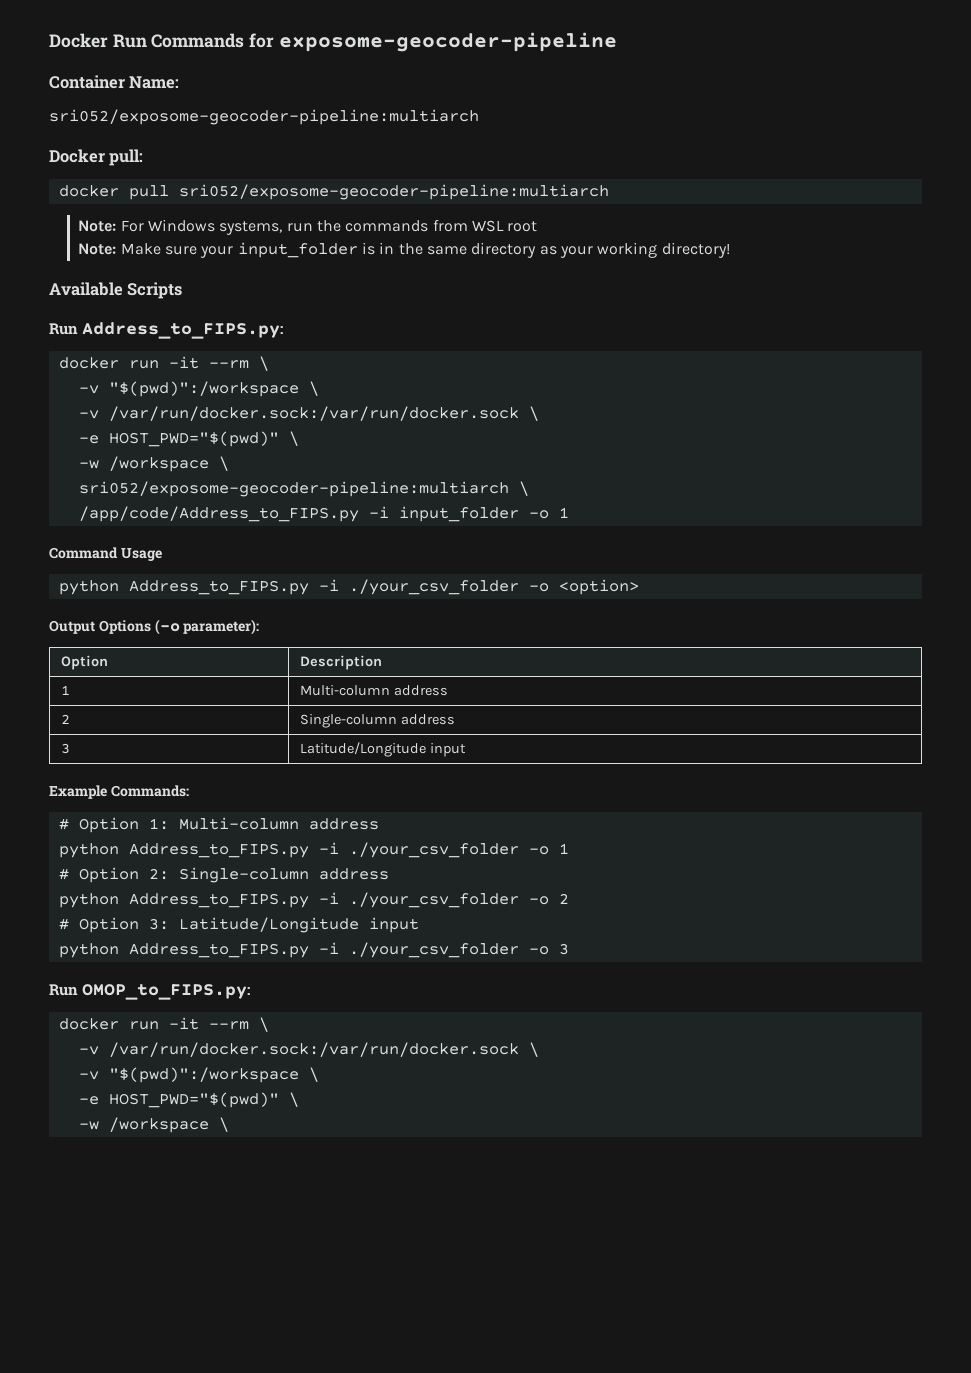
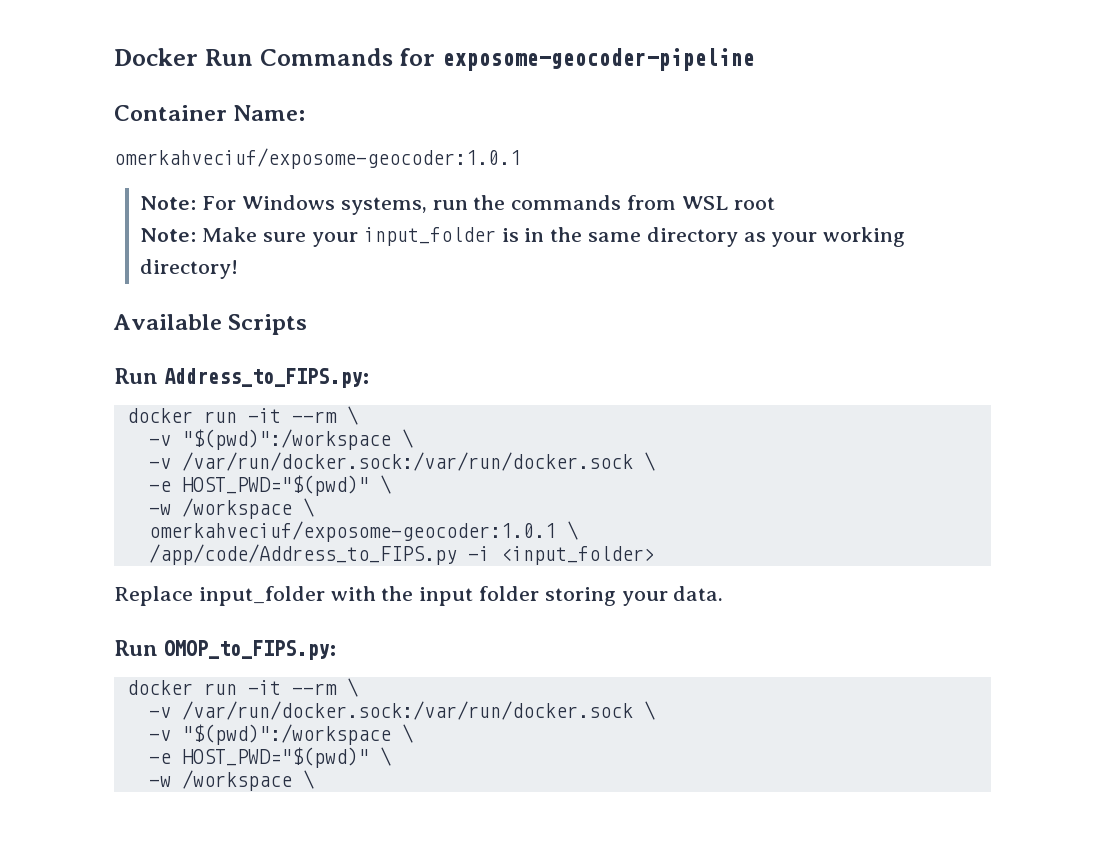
[49,109,479,125] [49,149,144,166] [58,184,609,200] sri052/exposome-geocoder-pipeline:multiarch // Docker pull: // docker pull sri052/exposome-geocoder-pipeline:multiarch -> [114,148,521,169] omerkahveciuf/exposome-geocoder:1.0.1
[78,481,509,497] sri052/exposome-geocoder-pipeline:multiarch -> [148,521,556,542] omerkahveciuf/exposome-geocoder:1.0.1
[398,506,569,522] [49,547,162,561] [58,579,639,595] [49,619,260,635] [61,655,109,670] [300,655,383,670] [61,685,71,695] [300,685,449,696] [61,714,71,724] [300,714,456,728] [61,743,71,754] [300,742,467,757] [49,785,189,799] [58,817,379,833] [58,842,569,858] [58,867,389,883] [58,892,569,908] [58,917,419,933] [58,942,569,958] input_folder -o 1 // Command Usage // python Address_to_FIPS.py -i ./your_csv_folder -o <option> // Output Options (-o parameter): // Option | Description // 1 | Multi-column address // 2 | Single-column address // 3 | Latitude/Longitude input // Example Commands: // # Option 1: Multi-column address // python Address_to_FIPS.py -i ./your_csv_folder -o 1 // # Option 2: Single-column address // python Address_to_FIPS.py -i ./your_csv_folder -o 2 // # Option 3: Latitude/Longitude input // python Address_to_FIPS.py -i ./your_csv_folder -o 3 -> [500,546,655,565] [114,586,724,606] <input_folder> // Replace input_folder with the input folder storing your data.

